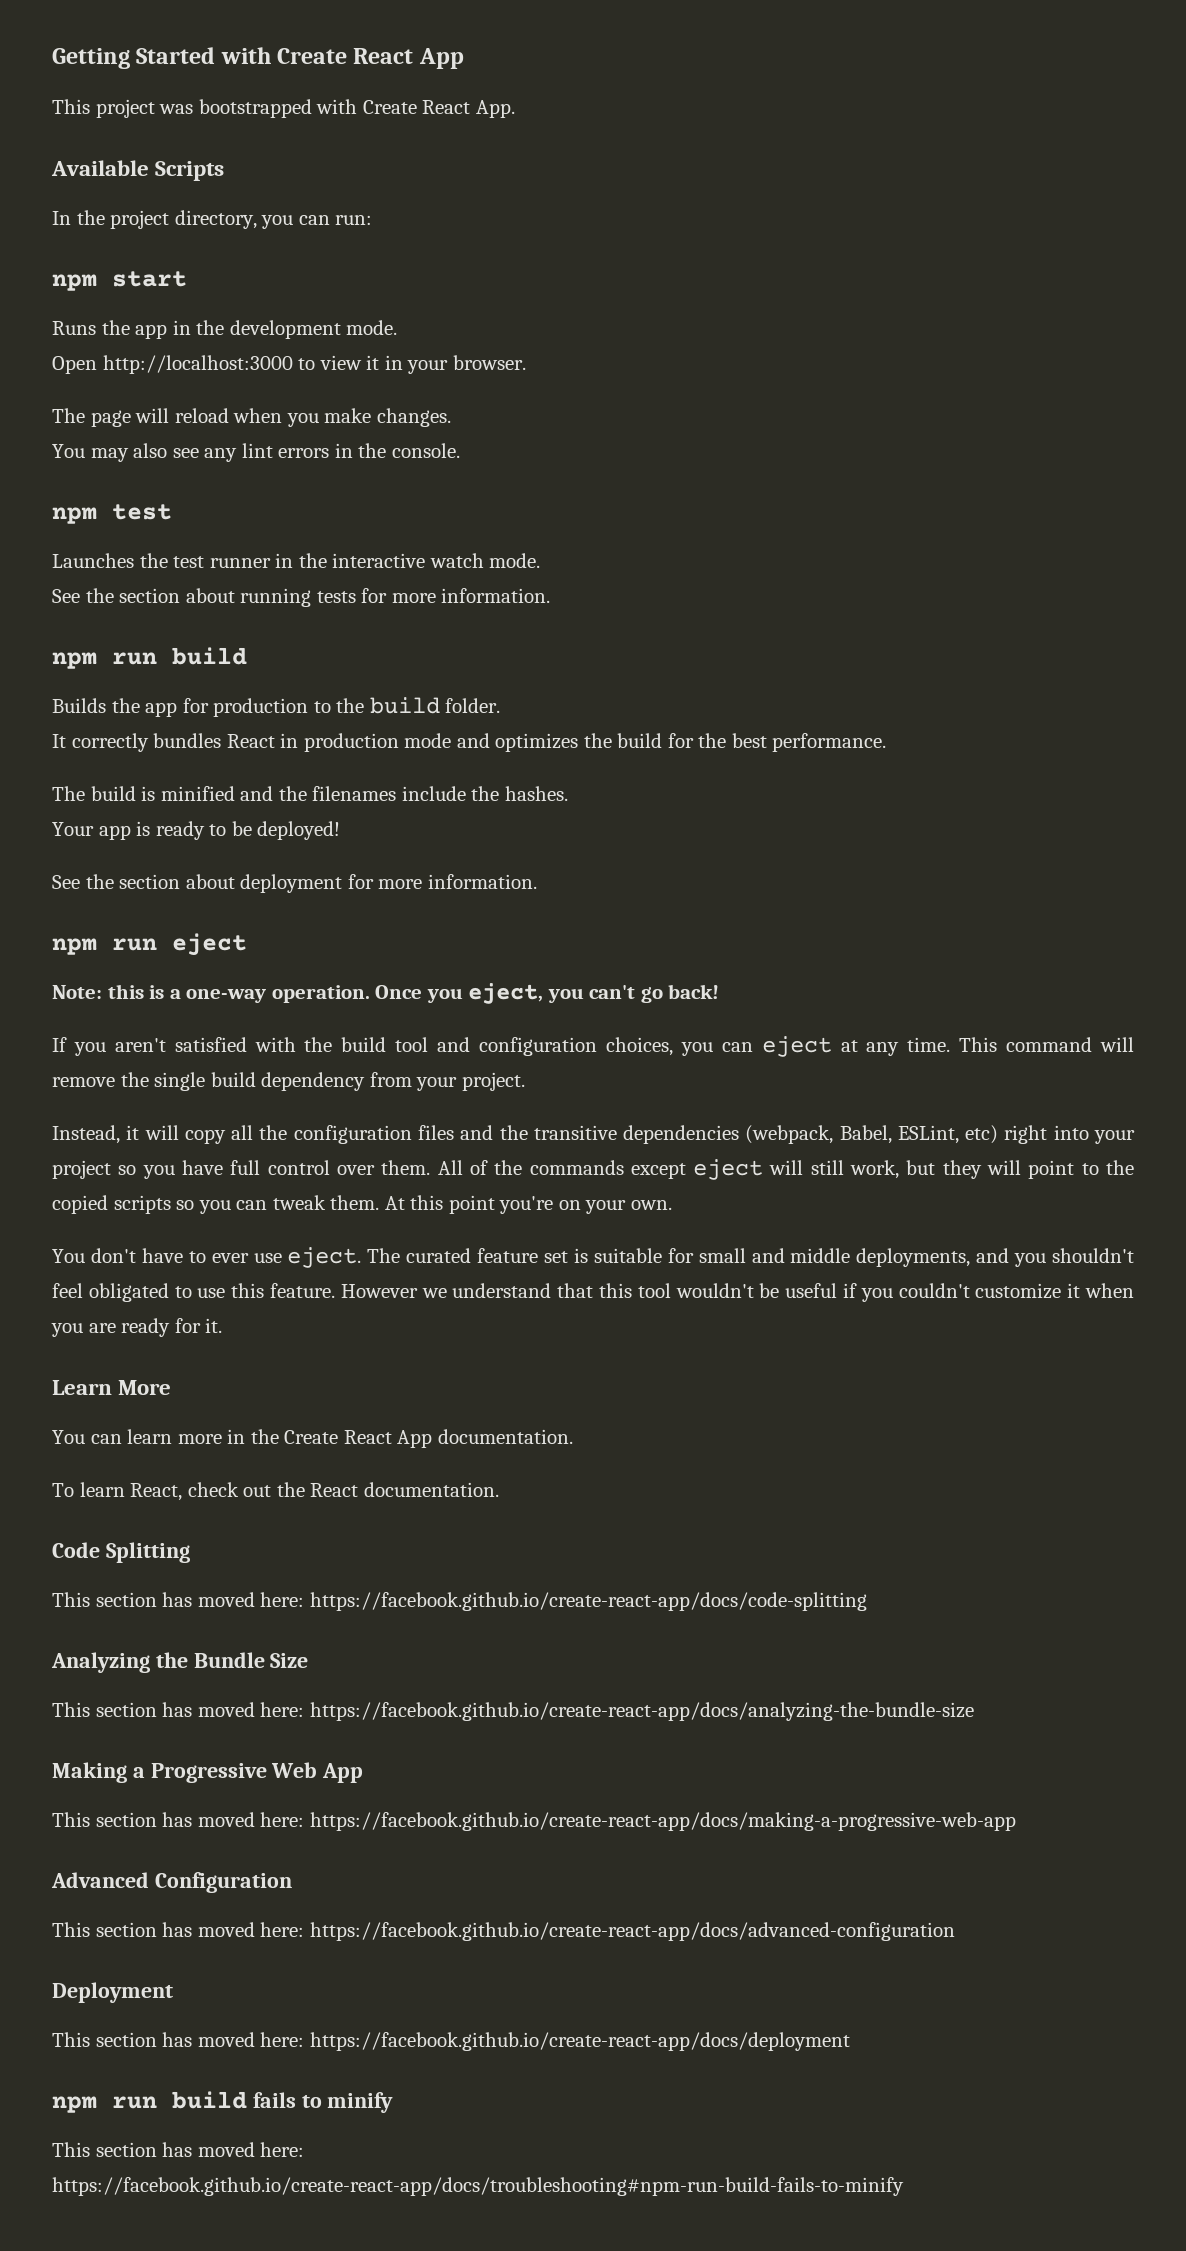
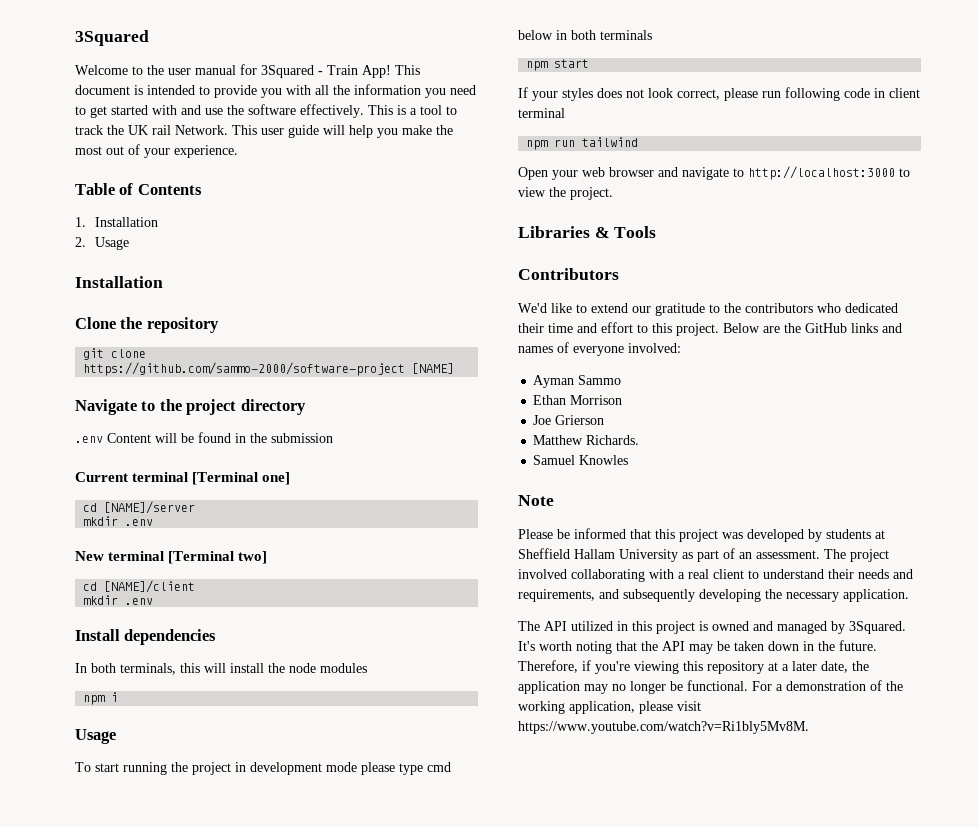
[52,47,464,69] [52,99,515,118] [51,160,225,181] [52,210,373,229] [52,271,187,291] [52,320,398,339] [52,355,526,374] [52,408,451,427] [52,443,460,462] [52,504,172,524] [52,553,541,568] [52,588,551,607] [52,647,247,669] [52,697,501,717] [52,733,887,752] [52,786,568,801] [52,821,341,840] [52,874,537,893] [52,933,247,956] [52,983,720,1004] [52,1036,1135,1057] [52,1072,525,1091] [52,1125,1136,1144] [52,1159,1135,1180] [52,1195,672,1214] [52,1247,1134,1268] [52,1283,1134,1302] [51,1318,223,1337] [52,1380,172,1395] [52,1429,573,1448] [52,1482,499,1501] [52,1542,190,1563] [52,1592,867,1611] [51,1652,309,1673] [52,1702,974,1721] [52,1762,364,1783] [52,1812,1016,1831] [51,1872,292,1893] [52,1922,955,1941] [52,1982,173,2003] [52,2032,850,2051] [52,2091,394,2113] [52,2142,305,2157] [52,2177,904,2196] Getting Started with Create React App // This project was bootstrapped with Create React App. // Available Scripts // In the project directory, you can run: // npm start // Runs the app in the development mode. // Open http://localhost:3000 to view it in your browser. // The page will reload when you make changes. // You may also see any lint errors in the console. // npm test // Launches the test runner in the interactive watch mode. // See the section about running tests for more information. // npm run build // Builds the app for production to the build folder. // It correctly bundles React in production mode and optimizes the build for the best performance. // The build is minified and the filenames include the hashes. // Your app is ready to be deployed! // See the section about deployment for more information. // npm run eject // Note: this is a one-way operation. Once you eject, you can't go back! // If you aren't satisfied with the build tool and configuration choices, you can eject at any time. This command will remove the single build dependency from your project. // Instead, it will copy all the configuration files and the transitive dependencies (webpack, Babel, ESLint, etc) right into your project so you have full control over them. All of the commands except eject will still work, but they will point to the copied scripts so you can tweak them. At this point you're on your own. // You don't have to ever use eject. The curated feature set is suitable for small and middle deployments, and you shouldn't feel obligated to use this feature. However we understand that this tool wouldn't be useful if you couldn't customize it when you are ready for it. // Learn More // You can learn more in the Create React App documentation. // To learn React, check out the React documentation. // Code Splitting // This section has moved here: https://facebook.github.io/create-react-app/docs/code-splitting // Analyzing the Bundle Size // This section has moved here: https://facebook.github.io/create-react-app/docs/analyzing-the-bundle-size // Making a Progressive Web App // This section has moved here: https://facebook.github.io/create-react-app/docs/making-a-progressive-web-app // Advanced Configuration // This section has moved here: https://facebook.github.io/create-react-app/docs/advanced-configuration // Deployment // This section has moved here: https://facebook.github.io/create-react-app/docs/deployment // npm run build fails to minify // This section has moved here: https://facebook.github.io/create-react-app/docs/troubleshooting#npm-run-build-fails-to-minify -> [75,30,149,46] [75,64,420,78] [75,84,476,98] [75,104,457,118] [75,125,453,138] [75,144,238,158] [75,183,202,195] [75,217,158,227] [75,237,129,250] [75,276,163,288] [75,317,219,333] [83,348,147,360] [83,362,455,376] [75,399,306,415] [75,432,333,443] [75,472,291,485] [83,501,196,514] [83,516,154,526] [75,551,268,564] [83,580,196,593] [83,595,154,605] [75,629,217,645] [75,663,367,675] [83,692,119,705] [75,729,116,744] [75,762,451,775] [518,30,652,40] [526,59,590,71] [518,87,920,101] [518,108,565,118] [526,137,639,150] [518,166,910,180] [518,187,613,200] [518,226,657,238] [518,268,619,280] [518,303,898,316] [518,322,902,336] [518,342,681,356] [533,375,622,388] [533,395,623,405] [533,415,605,425] [533,435,640,445] [533,455,629,465] [518,495,554,506] [518,528,885,542] [518,548,889,562] [518,569,913,582] [518,589,909,602] [518,621,906,634] [518,640,877,654] [518,660,869,674] [518,680,903,694] [518,701,701,714] [518,721,809,734] 3Squared // Welcome to the user manual for 3Squared - Train App! This document is intended to provide you with all the information you need to get started with and use the software effectively. This is a tool to track the UK rail Network. This user guide will help you make the most out of your experience. // Table of Contents // 1. Installation // 2. Usage // Installation // Clone the repository // git clone https://github.com/sammo-2000/software-project [NAME] // Navigate to the project directory // .env Content will be found in the submission // Current terminal [Terminal one] // cd [NAME]/server // mkdir .env // New terminal [Terminal two] // cd [NAME]/client // mkdir .env // Install dependencies // In both terminals, this will install the node modules // npm i // Usage // To start running the project in development mode please type cmd below in both terminals // npm start // If your styles does not look correct, please run following code in client terminal // npm run tailwind // Open your web browser and navigate to http://localhost:3000 to view the project. // Libraries & Tools // Contributors // We'd like to extend our gratitude to the contributors who dedicated their time and effort to this project. Below are the GitHub links and names of everyone involved: // Ayman Sammo // Ethan Morrison // Joe Grierson // Matthew Richards. // Samuel Knowles // Note // Please be informed that this project was developed by students at Sheffield Hallam University as part of an assessment. The project involved collaborating with a real client to understand their needs and requirements, and subsequently developing the necessary application. // The API utilized in this project is owned and managed by 3Squared. It's worth noting that the API may be taken down in the future. Therefore, if you're viewing this repository at a later date, the application may no longer be functional. For a demonstration of the working application, please visit https://www.youtube.com/watch?v=Ri1bly5Mv8M.

